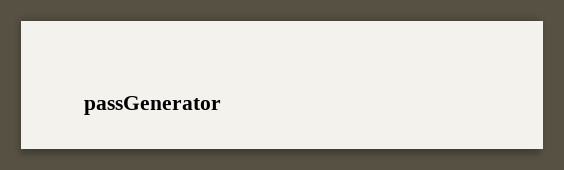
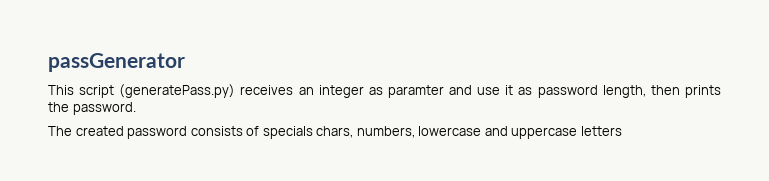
(221, 105) none -> [48,84,721,98] [48,102,136,115] [48,126,622,139] // This script (generatePass.py) receives an integer as paramter and use it as password length, then prints the password. // The created password consists of specials chars, numbers, lowercase and uppercase letters

